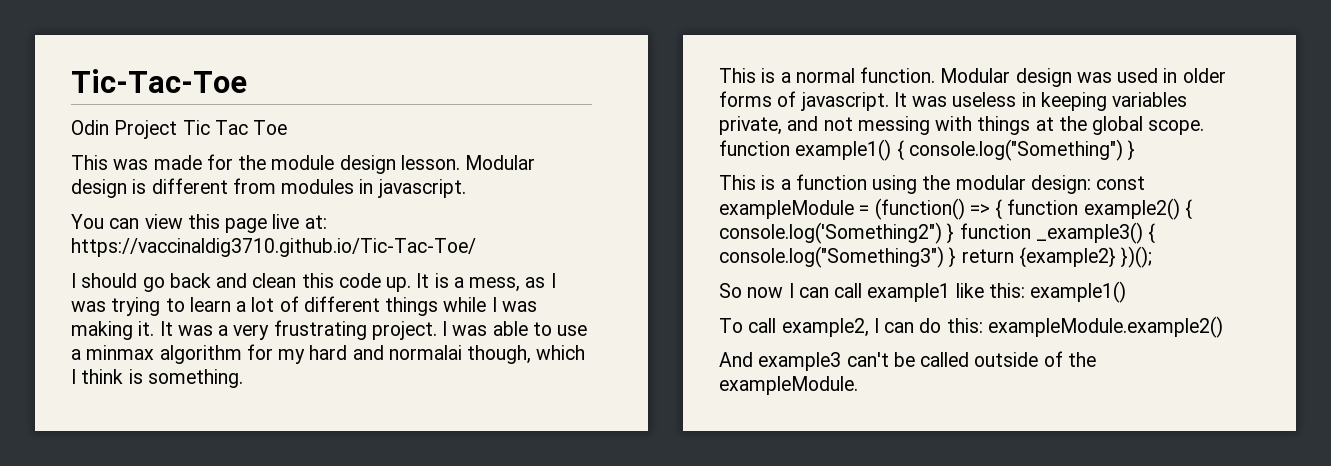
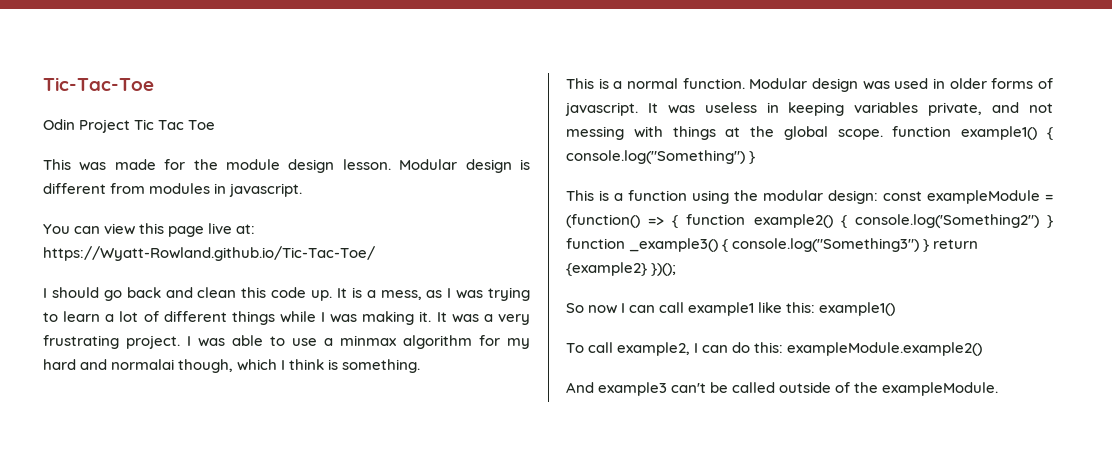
[71,238,476,257] https://vaccinaldig3710.github.io/Tic-Tac-Toe/ -> [43,246,375,261] https://Wyatt-Rowland.github.io/Tic-Tac-Toe/

